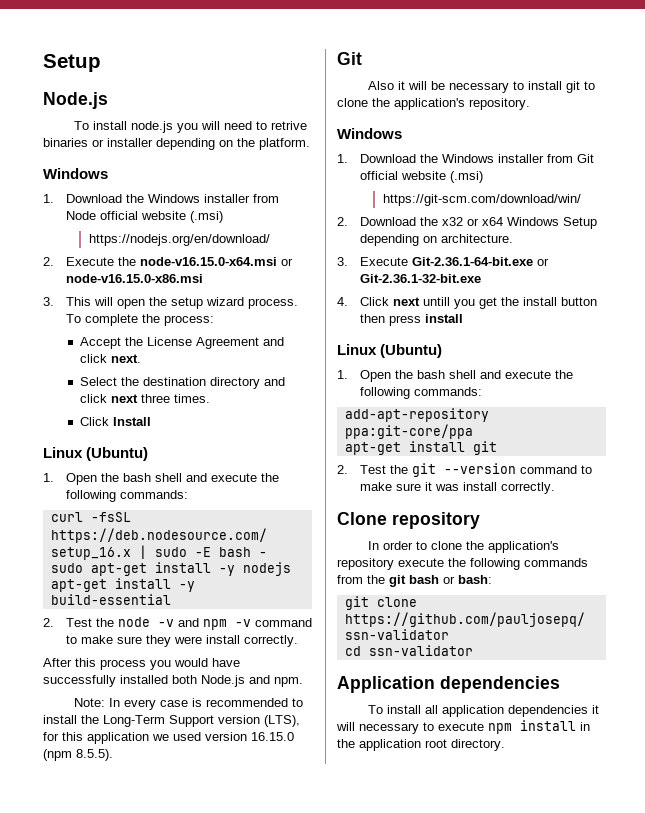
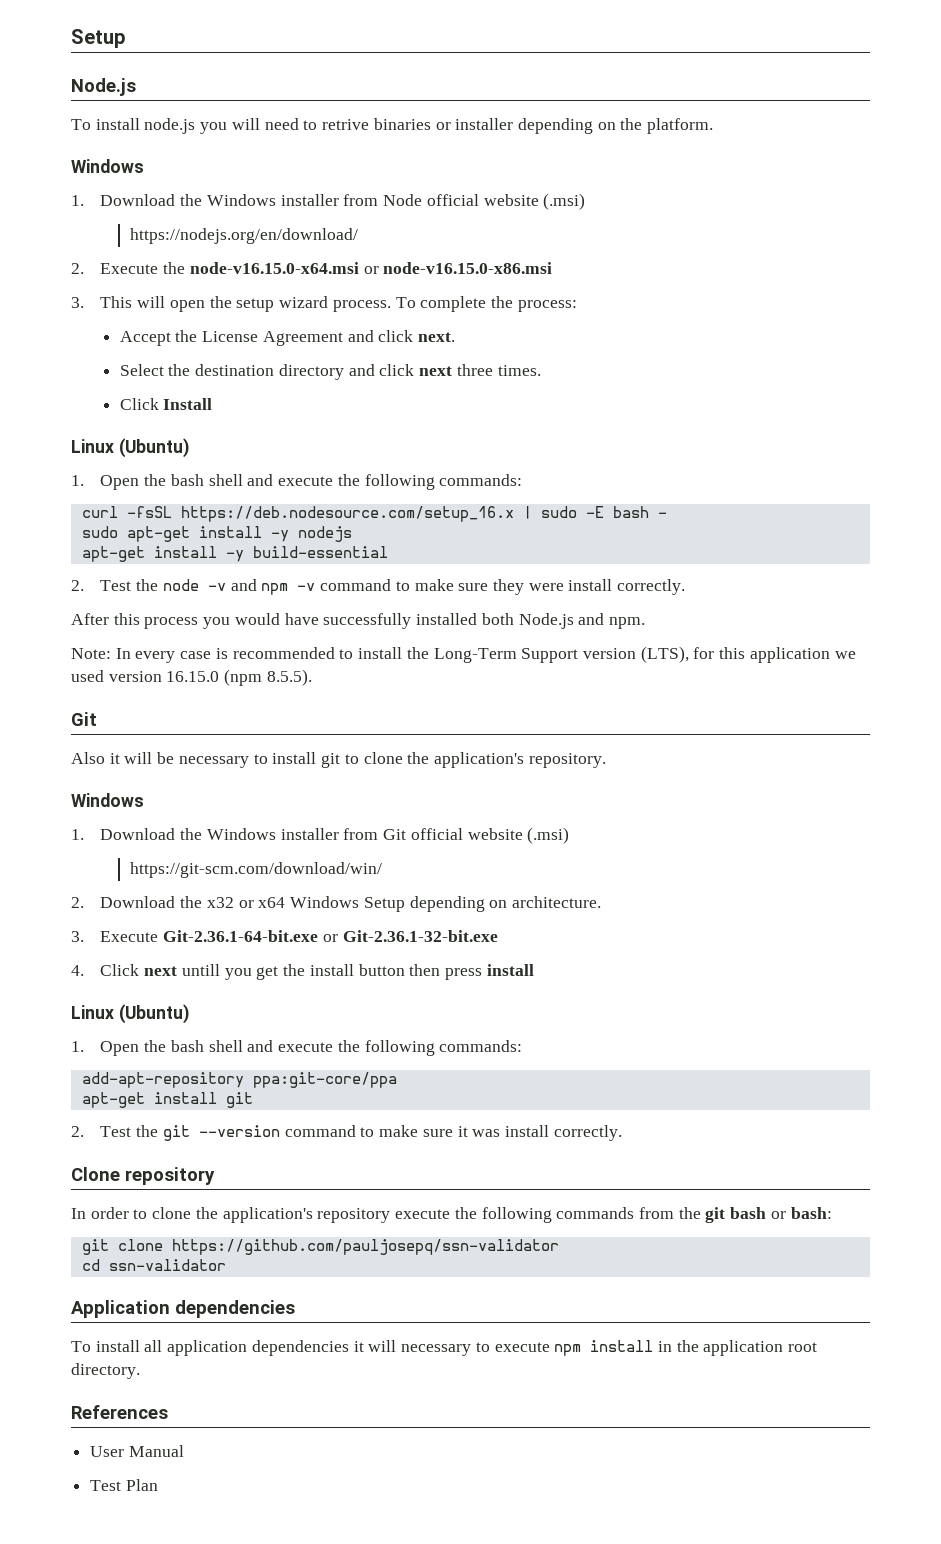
(505, 745) none -> [71,1405,168,1419] [90,1445,184,1457] [90,1479,158,1491] // References // User Manual // Test Plan

